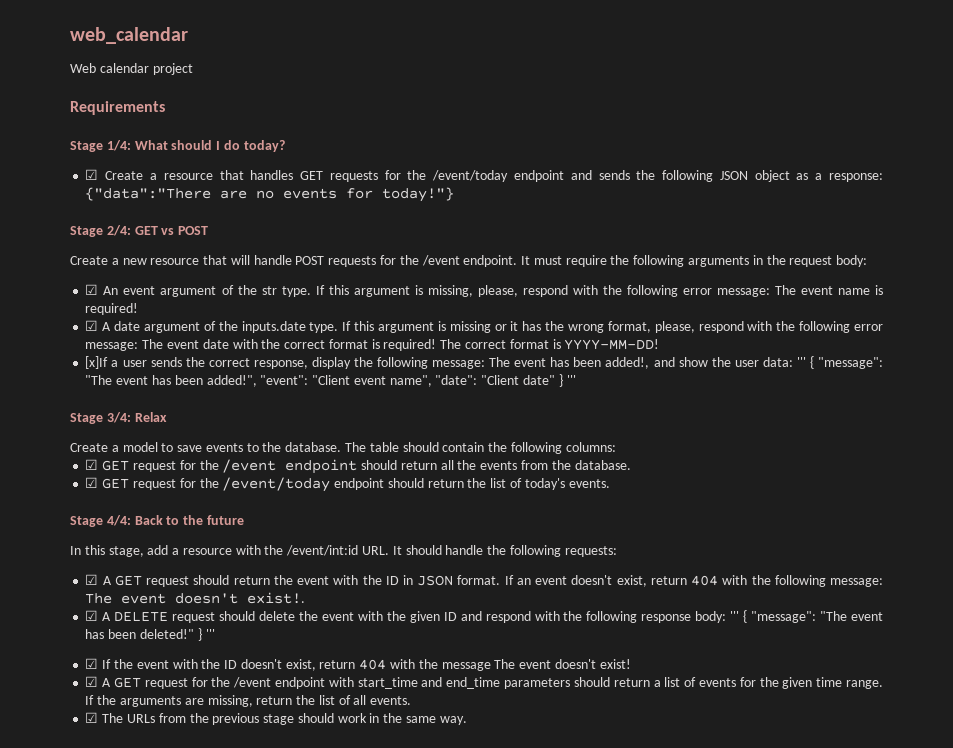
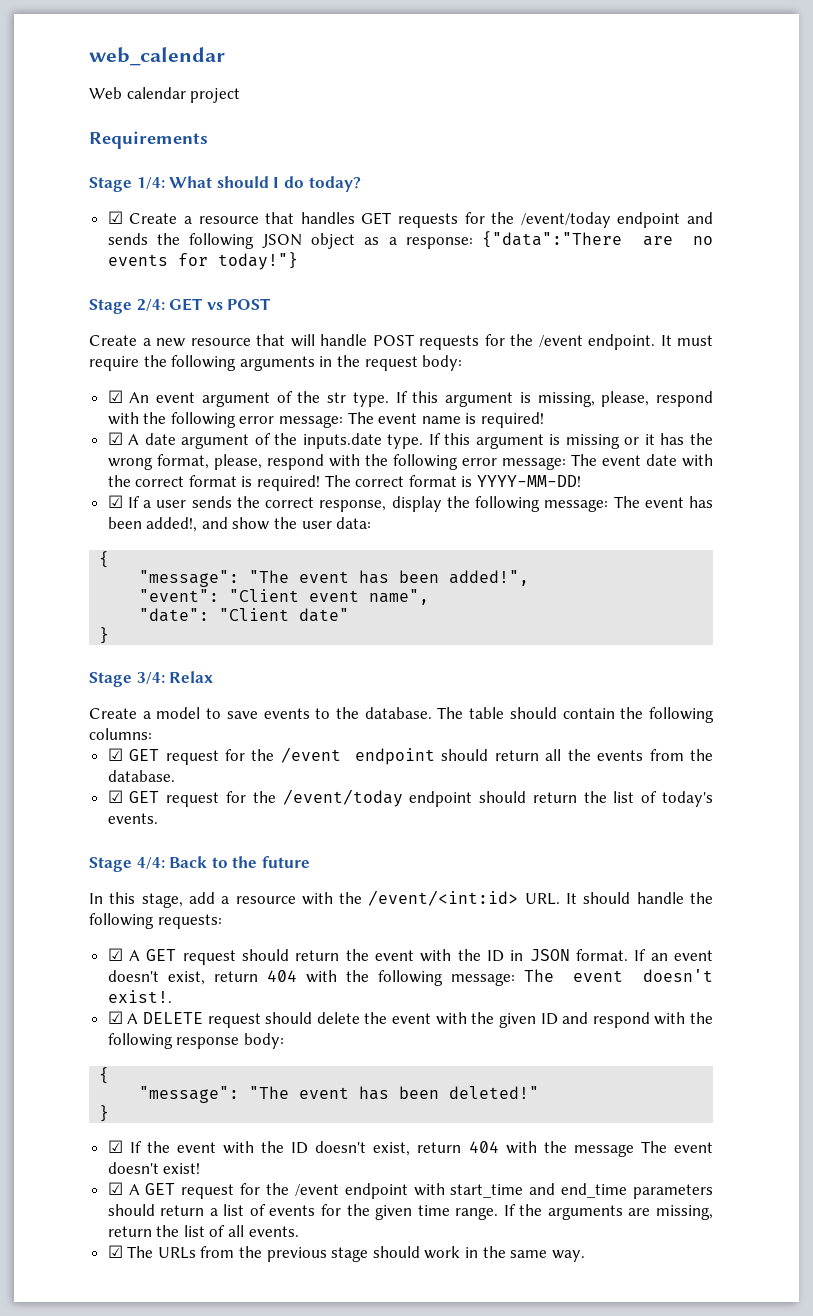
[85,356,109,369] [x]If -> [107,495,140,508] ☑ If
[796,356,814,369] ''' { -> [99,551,110,568] // { //
(257, 381) none -> (530, 578) //
(432, 381) none -> (430, 597) //
[558,374,576,387] } ''' -> [99,627,110,644] // }
[286,545,359,556] /event/int:id -> [368,890,519,906] /event/<int:id>
[730,610,748,623] ''' { -> [99,1067,110,1084] // { //
[197,628,215,641] } ''' -> [99,1105,110,1122] // }

